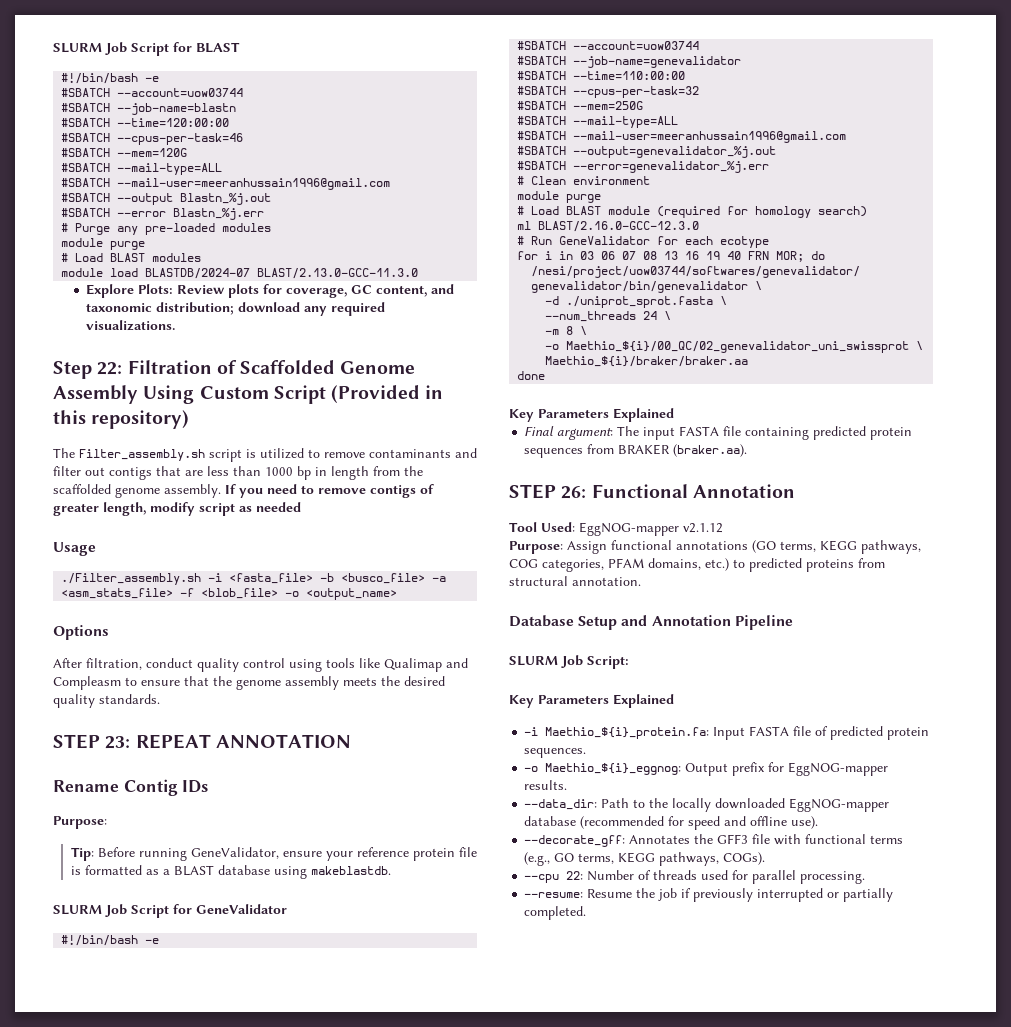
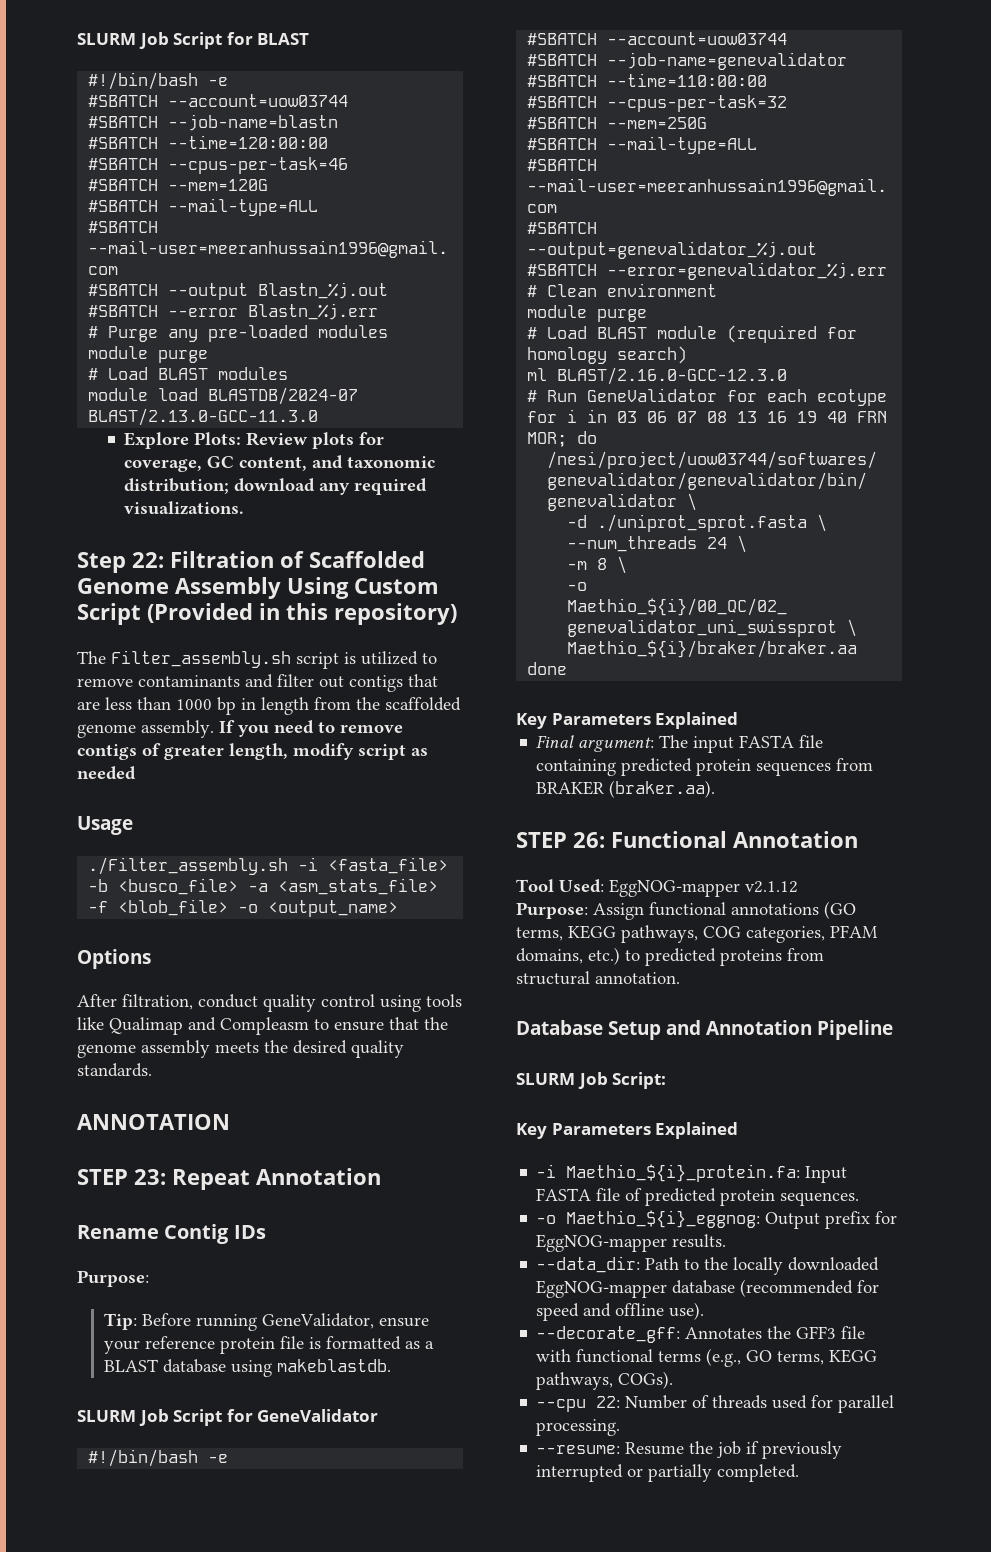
(160, 699) none -> [77,1114,230,1130] // ANNOTATION
[135,734,351,749] REPEAT ANNOTATION -> [172,1168,381,1190] Repeat Annotation

